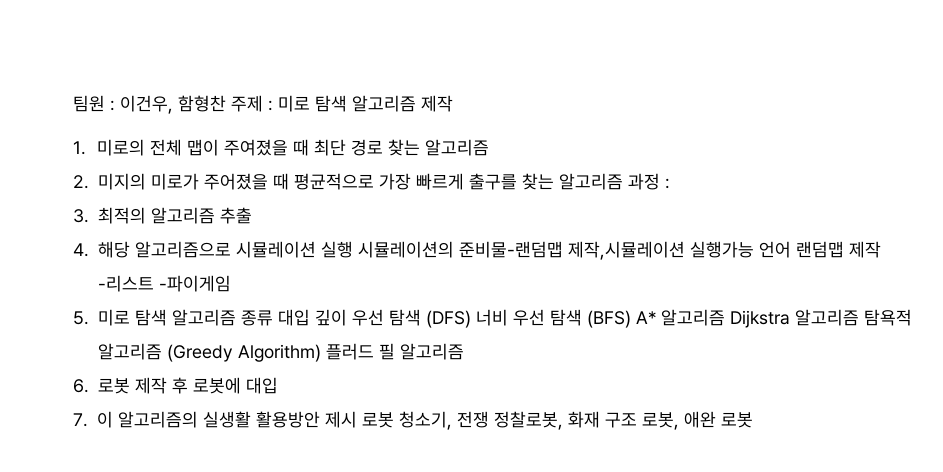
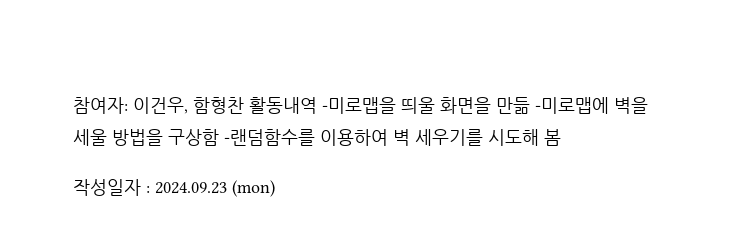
[73,95,453,114] [73,139,489,156] [73,173,670,190] [73,207,252,224] [73,241,881,260] [98,275,231,292] [73,309,912,328] [98,343,464,362] [73,377,278,394] [73,411,753,430] 팀원 : 이건우, 함형찬 주제 : 미로 탐색 알고리즘 제작 // 1. 미로의 전체 맵이 주여졌을 때 최단 경로 찾는 알고리즘 // 2. 미지의 미로가 주어졌을 때 평균적으로 가장 빠르게 출구를 찾는 알고리즘 과정 : // 3. 최적의 알고리즘 추출 // 4. 해당 알고리즘으로 시뮬레이션 실행 시뮬레이션의 준비물-랜덤맵 제작,시뮬레이션 실행가능 언어 랜덤맵 제작 -리스트 -파이게임 // 5. 미로 탐색 알고리즘 종류 대입 깊이 우선 탐색 (DFS) 너비 우선 탐색 (BFS) A* 알고리즘 Dijkstra 알고리즘 탐욕적 알고리즘 (Greedy Algorithm) 플러드 필 알고리즘 // 6. 로봇 제작 후 로봇에 대입 // 7. 이 알고리즘의 실생활 활용방안 제시 로봇 청소기, 전쟁 정찰로봇, 화재 구조 로봇, 애완 로봇 -> [73,97,648,114] [73,129,561,146] [73,179,275,197] 참여자: 이건우, 함형찬 활동내역 -미로맵을 띄울 화면을 만듦 -미로맵에 벽을 세울 방법을 구상함 -랜덤함수를 이용하여 벽 세우기를 시도해 봄 // 작성일자 : 2024.09.23 (mon)

